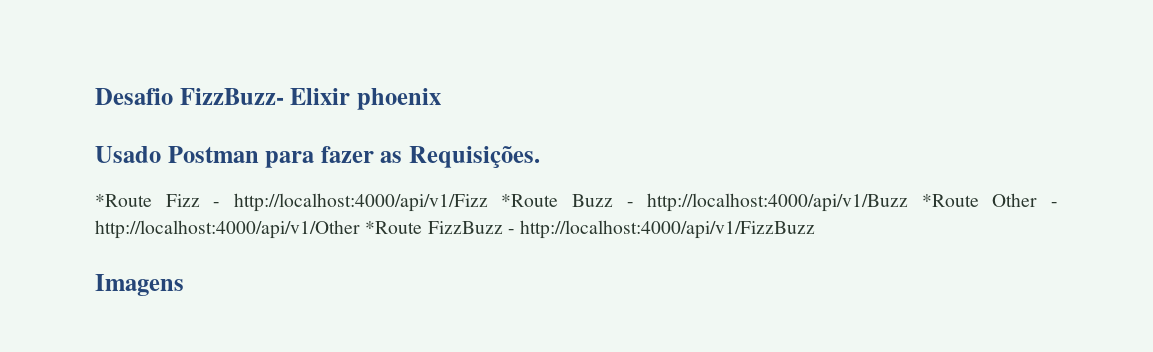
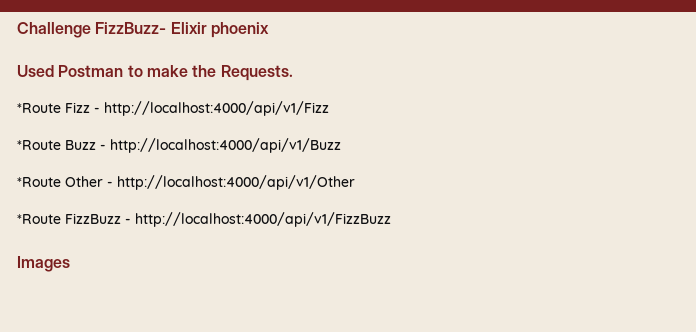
[95,88,173,105] Desafio -> [17,22,91,38] Challenge
[95,146,541,169] Usado Postman para fazer as Requisições. -> [17,65,293,81] Used Postman to make the Requests.
(488, 202) none -> (329, 108) //
(909, 202) none -> (341, 145) //
(360, 229) none -> (355, 182) //
[95,274,184,296] Imagens -> [17,256,70,272] Images

